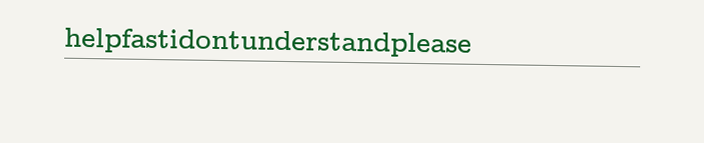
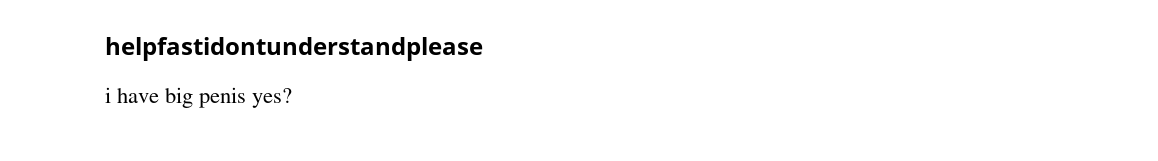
(472, 42) none -> [105,87,293,108] // i have big penis yes?

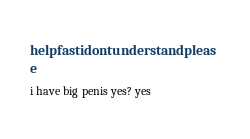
(293, 98) none -> [134,89,152,98] yes

